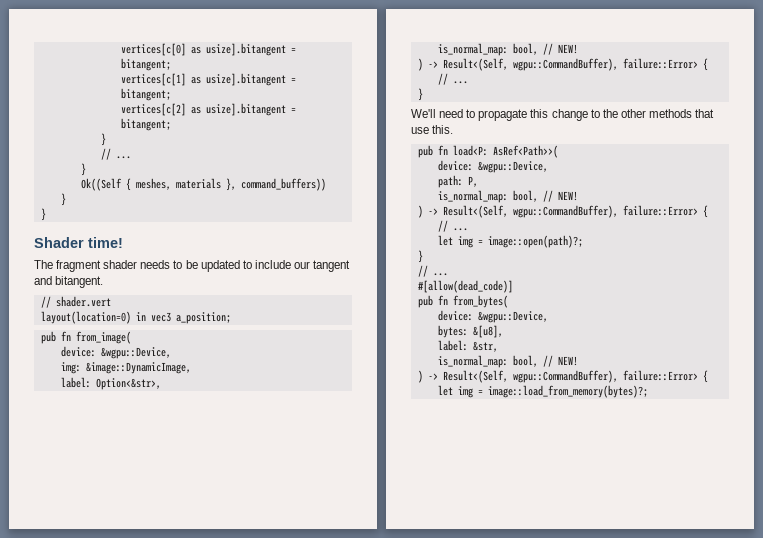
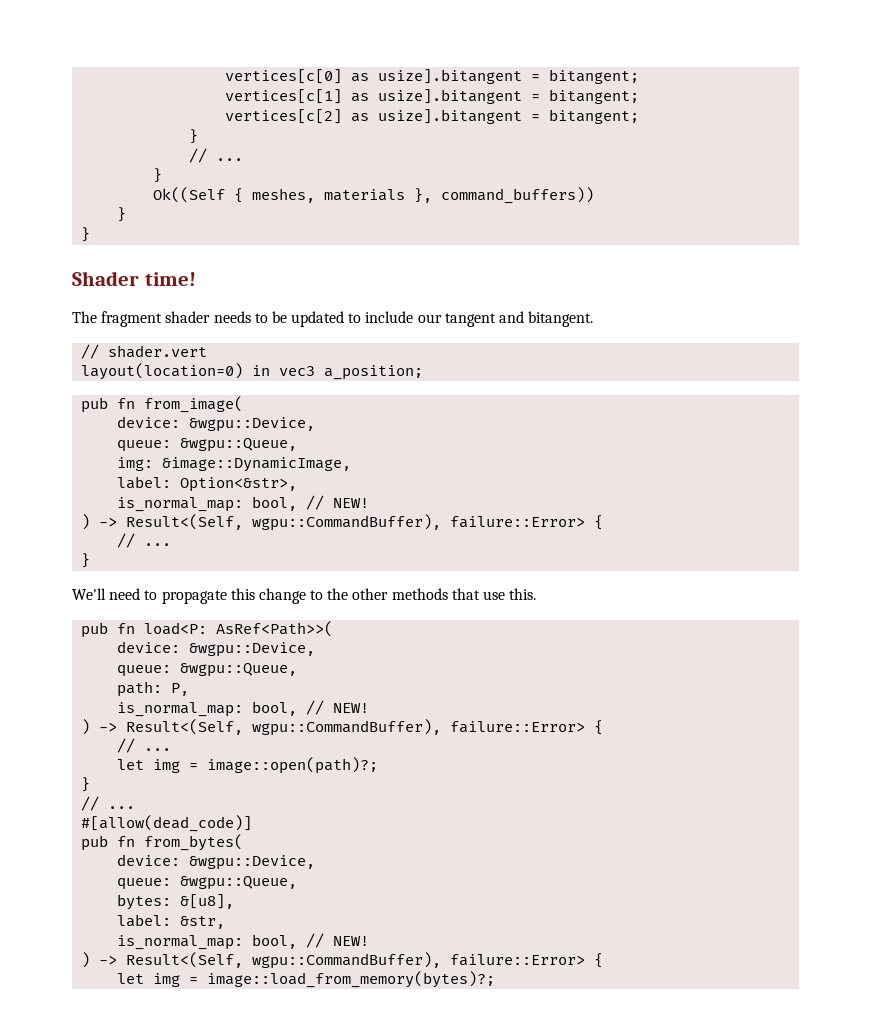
(171, 353) none -> [117,438,298,452] // queue: &wgpu::Queue,
(548, 167) none -> [117,663,298,677] // queue: &wgpu::Queue,
(548, 317) none -> [117,876,298,890] // queue: &wgpu::Queue,

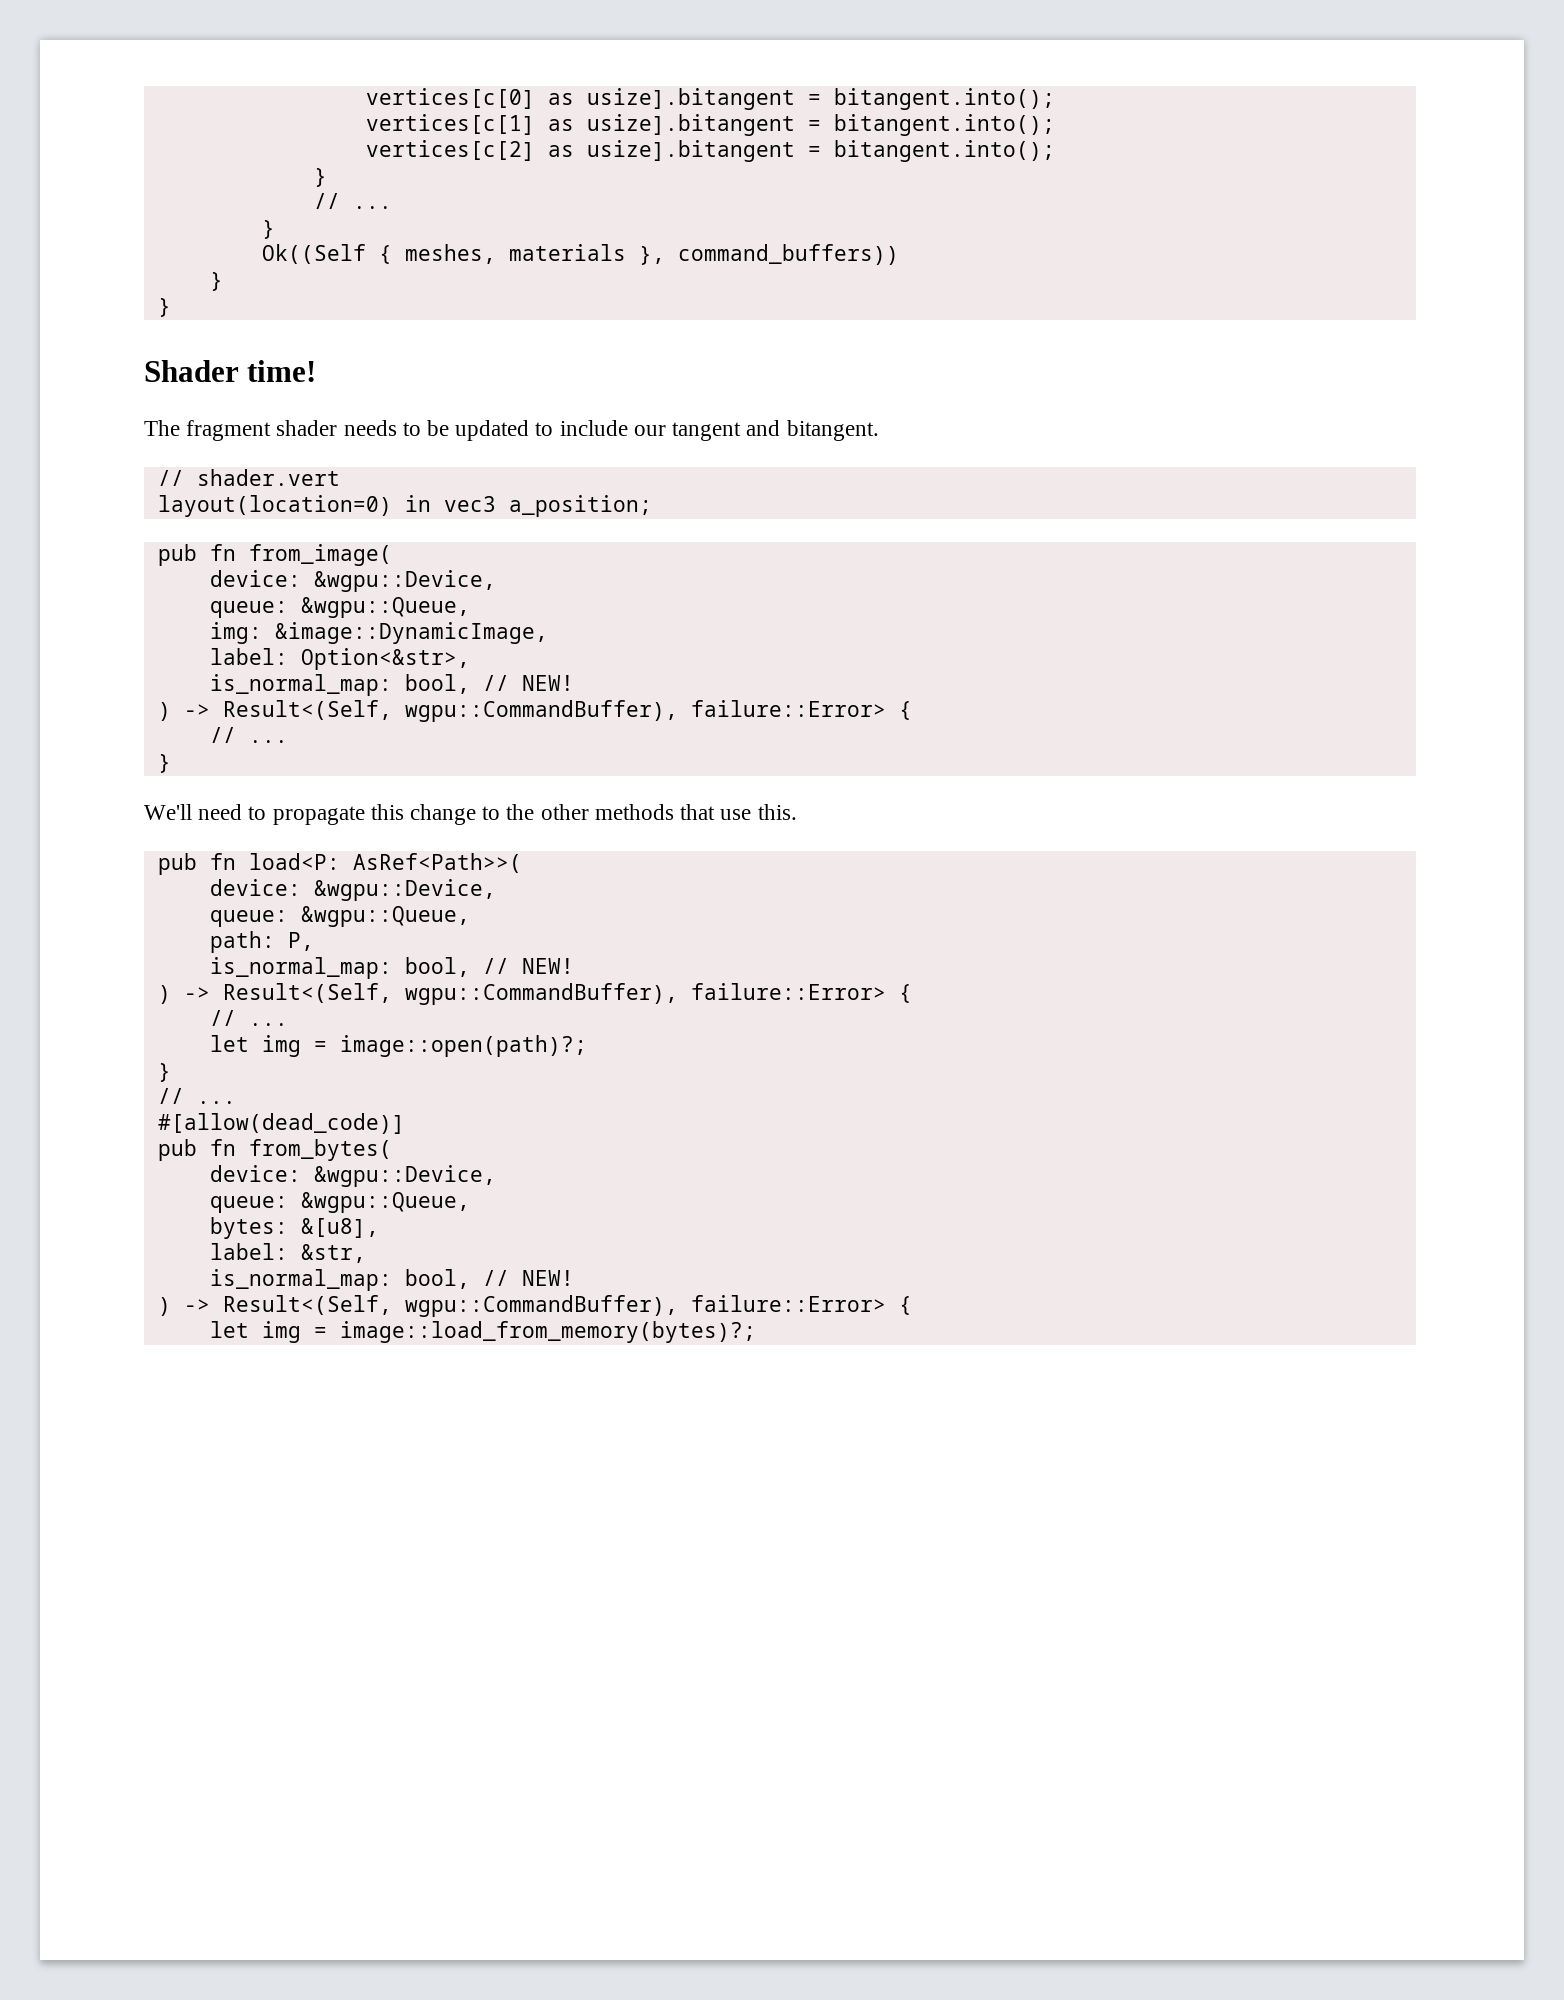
[549,69,640,84] bitangent; -> [833,88,1055,110] bitangent.into();
[549,89,640,104] bitangent; -> [833,114,1055,136] bitangent.into();
[549,109,640,124] bitangent; -> [833,140,1055,162] bitangent.into();

